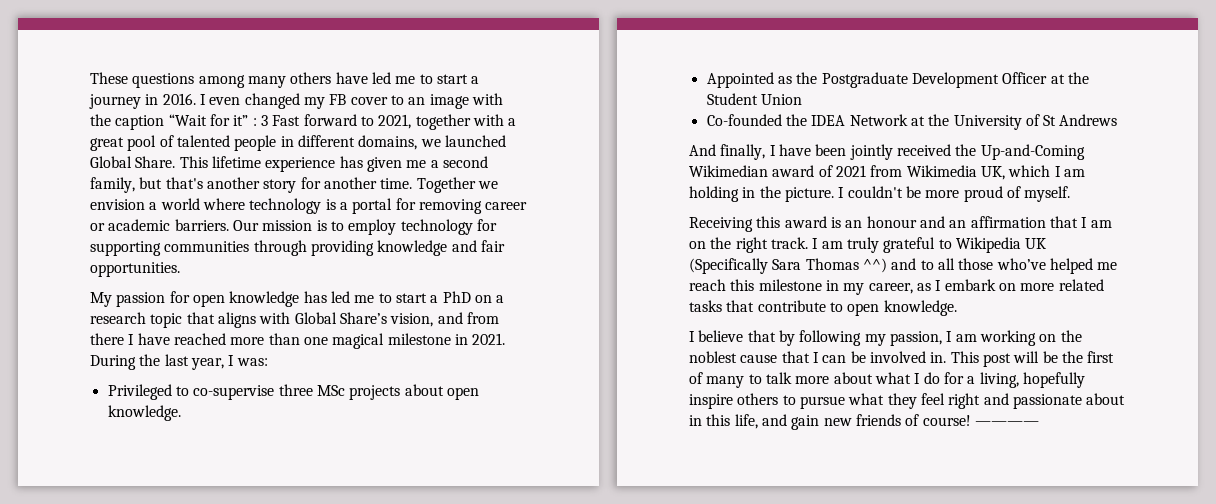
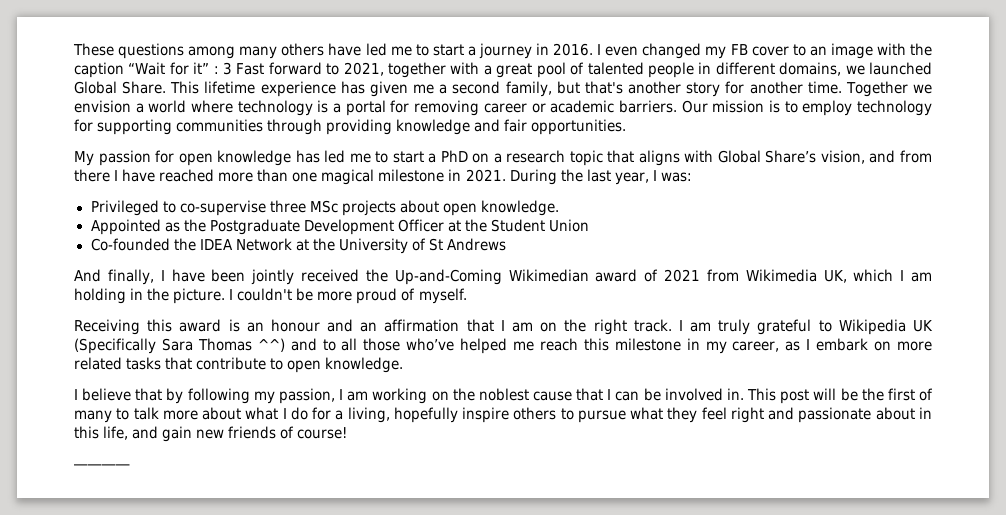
(971, 420) none -> (348, 433) //

